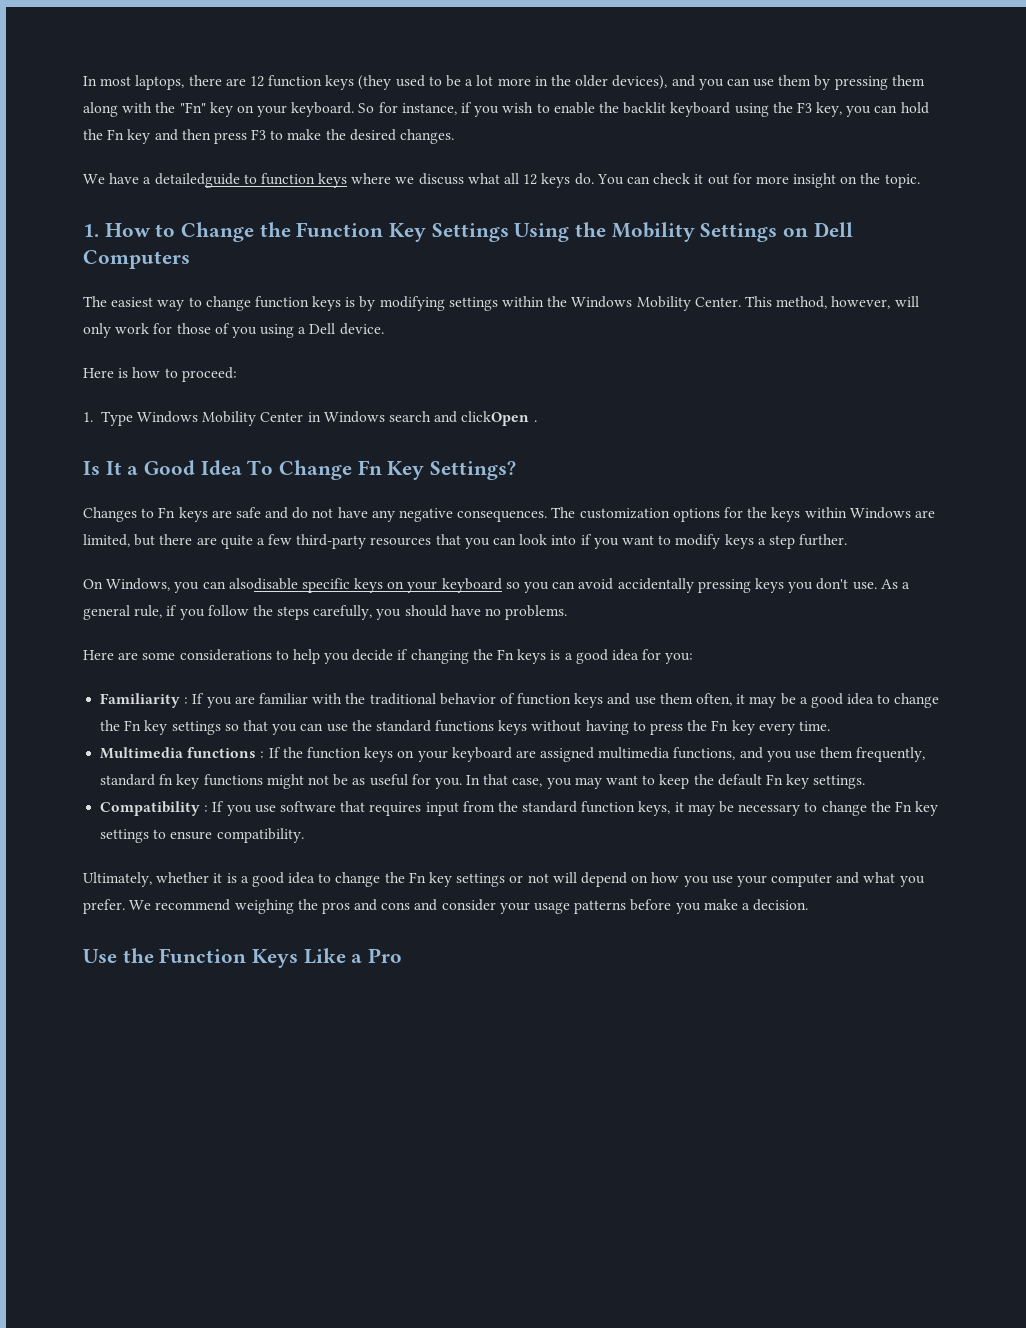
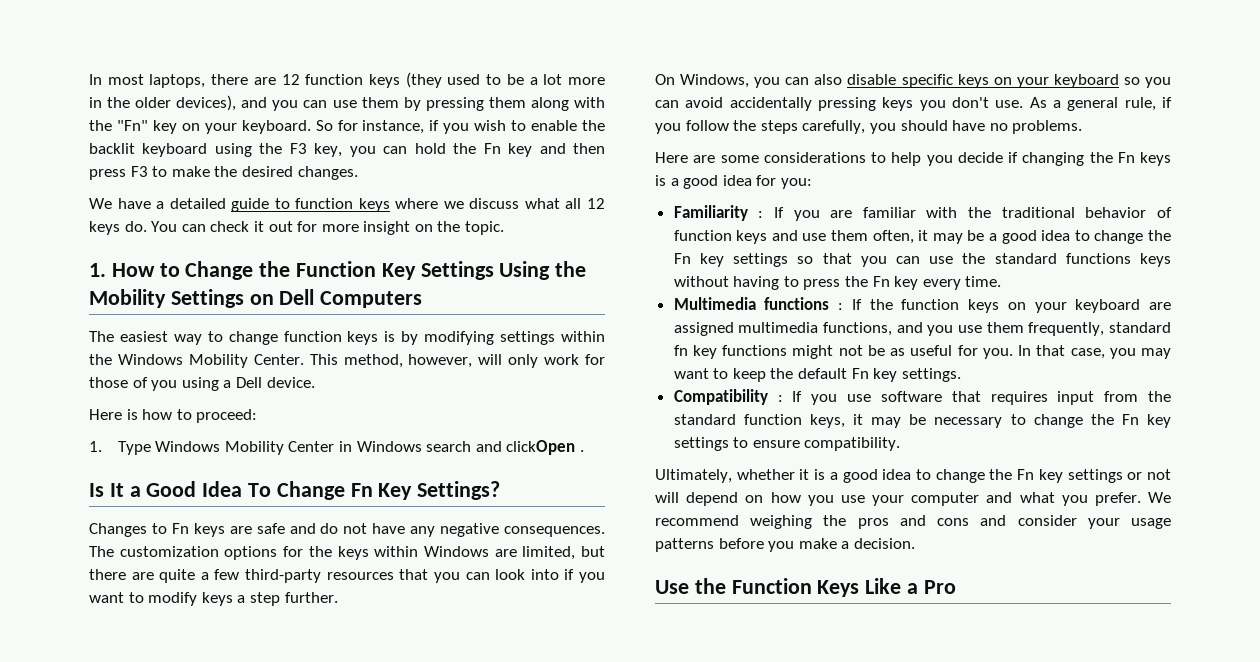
[154,173,240,188] detailedguide -> [169,198,270,212] detailed guide
[228,578,298,590] alsodisable -> [814,74,897,85] also disable

